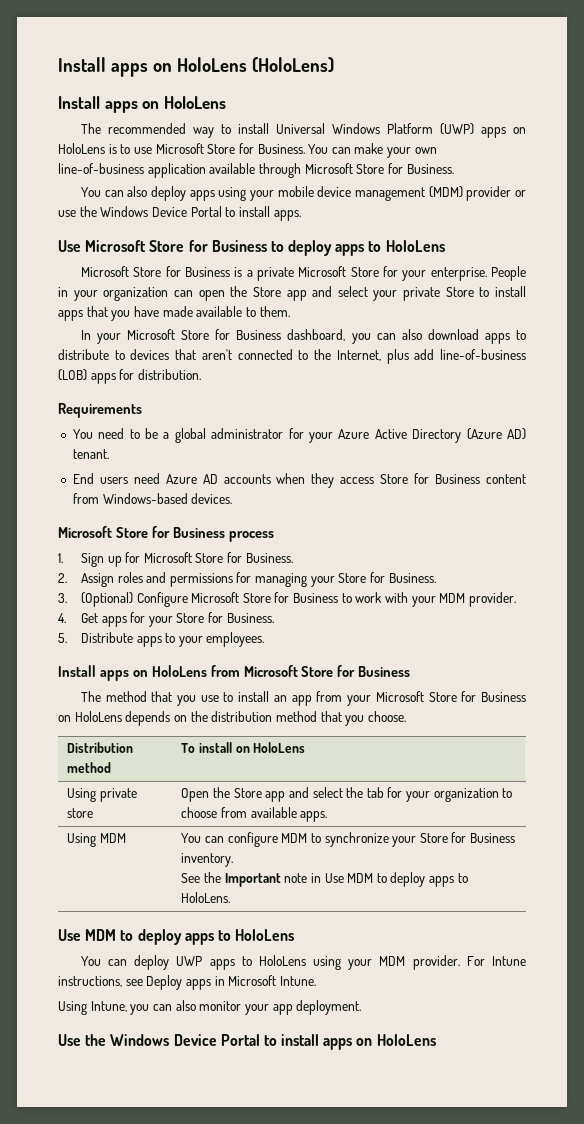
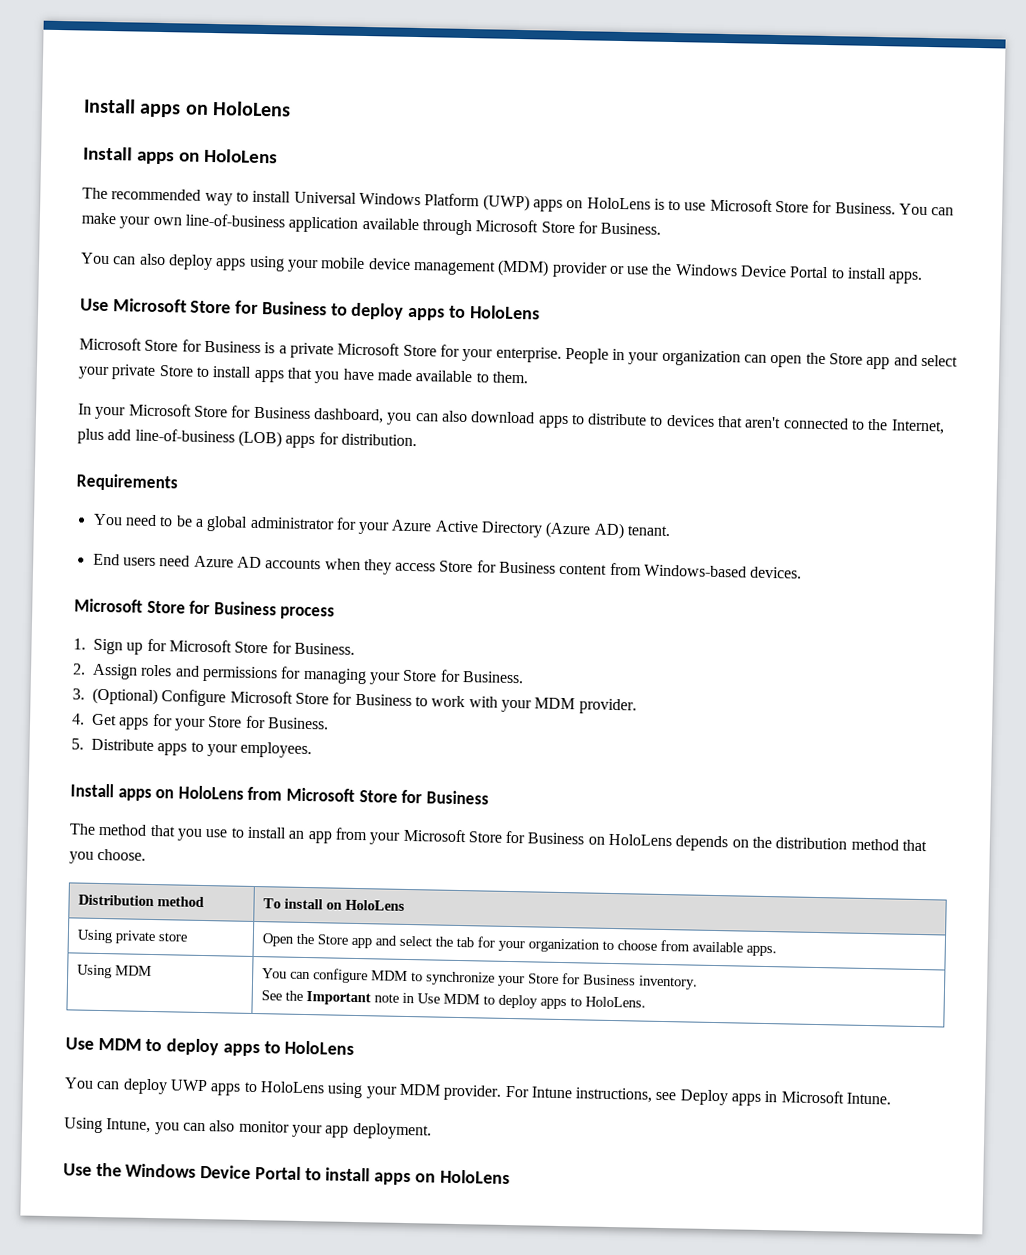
[58,57,334,77] Install apps on HoloLens (HoloLens) -> [83,98,291,118] Install apps on HoloLens

